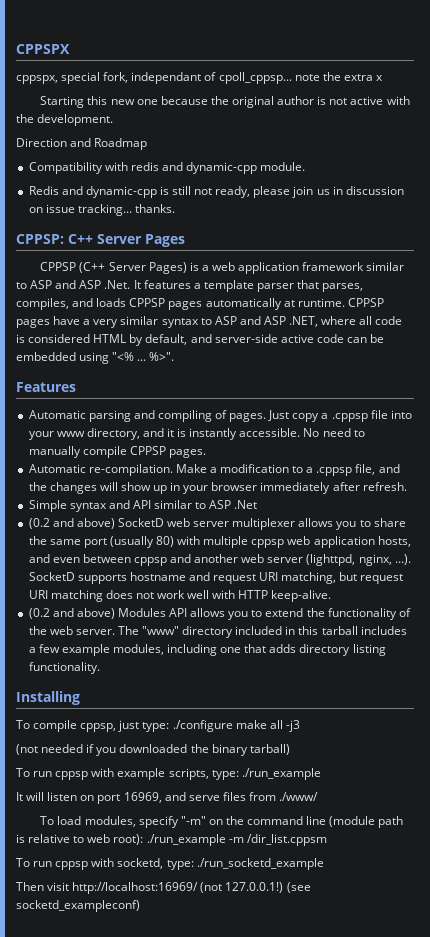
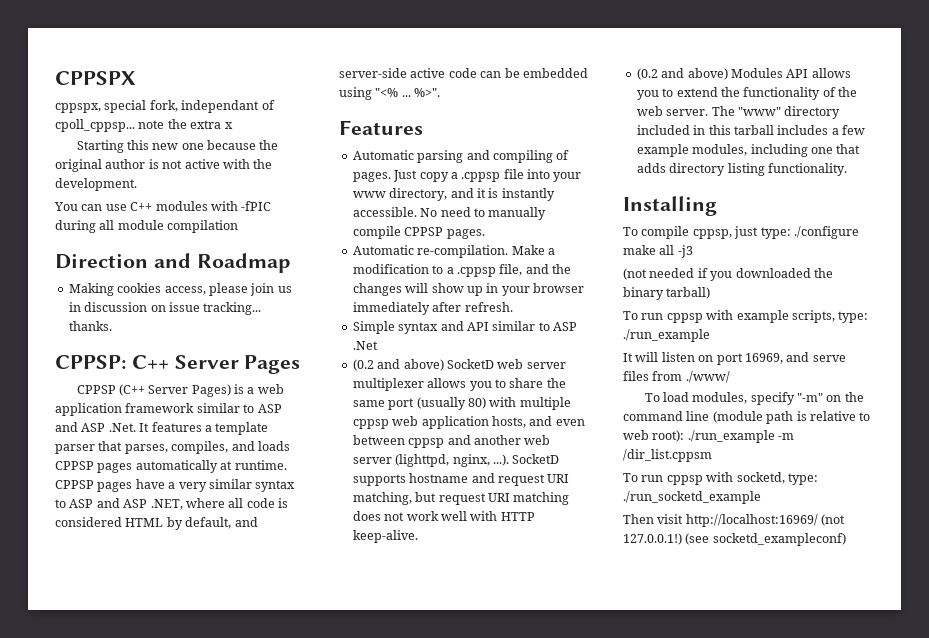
[16,138,148,150] [28,162,306,174] [28,186,251,198] Direction and Roadmap // Compatibility with redis and dynamic-cpp module. // Redis and dynamic-cpp is still not ready, -> [54,201,272,211] [55,220,239,233] [55,253,291,273] [68,283,206,296] You can use C++ modules with -fPIC during all module compilation // Direction and Roadmap // Making cookies access,

